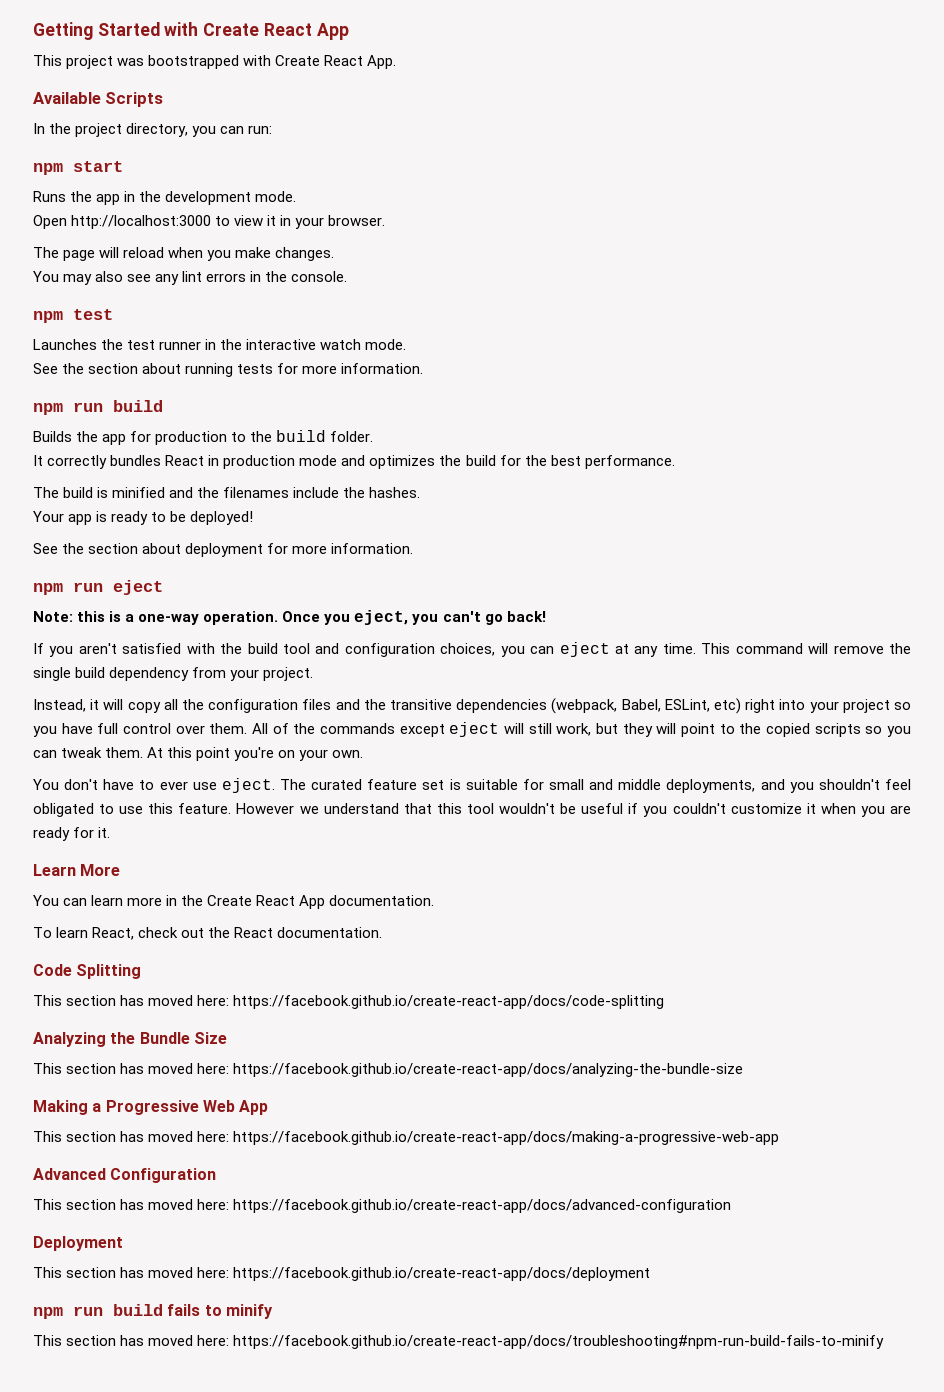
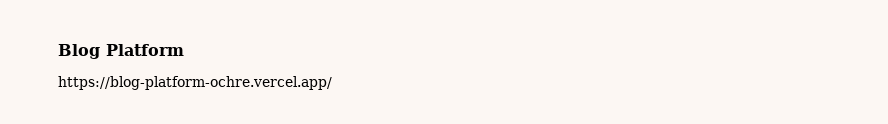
[33,22,349,40] [33,55,397,69] [33,92,164,107] [33,123,273,137] [33,161,123,175] [33,191,297,205] [33,215,386,229] [33,247,335,261] [33,271,348,285] [33,309,113,323] [33,339,407,350] [33,363,424,377] [33,400,163,415] [33,430,374,445] [33,455,675,469] [33,487,421,498] [33,511,254,525] [33,543,414,557] [33,580,163,595] [33,610,546,625] [33,642,912,657] [33,667,314,681] [33,698,912,714] [33,722,911,737] [33,747,364,761] [33,778,911,793] [33,803,911,817] [33,827,111,841] [33,864,121,876] [33,895,435,909] [33,927,383,940] [33,964,142,979] [33,995,665,1009] [33,1032,227,1047] [33,1063,744,1077] [33,1100,269,1115] [33,1131,780,1145] [33,1168,217,1183] [33,1199,732,1213] [33,1236,123,1251] [33,1267,651,1281] [33,1304,273,1319] [33,1335,885,1349] Getting Started with Create React App // This project was bootstrapped with Create React App. // Available Scripts // In the project directory, you can run: // npm start // Runs the app in the development mode. // Open http://localhost:3000 to view it in your browser. // The page will reload when you make changes. // You may also see any lint errors in the console. // npm test // Launches the test runner in the interactive watch mode. // See the section about running tests for more information. // npm run build // Builds the app for production to the build folder. // It correctly bundles React in production mode and optimizes the build for the best performance. // The build is minified and the filenames include the hashes. // Your app is ready to be deployed! // See the section about deployment for more information. // npm run eject // Note: this is a one-way operation. Once you eject, you can't go back! // If you aren't satisfied with the build tool and configuration choices, you can eject at any time. This command will remove the single build dependency from your project. // Instead, it will copy all the configuration files and the transitive dependencies (webpack, Babel, ESLint, etc) right into your project so you have full control over them. All of the commands except eject will still work, but they will point to the copied scripts so you can tweak them. At this point you're on your own. // You don't have to ever use eject. The curated feature set is suitable for small and middle deployments, and you shouldn't feel obligated to use this feature. However we understand that this tool wouldn't be useful if you couldn't customize it when you are ready for it. // Learn More // You can learn more in the Create React App documentation. // To learn React, check out the React documentation. // Code Splitting // This section has moved here: https://facebook.github.io/create-react-app/docs/code-splitting // Analyzing the Bundle Size // This section has moved here: https://facebook.github.io/create-react-app/docs/analyzing-the-bundle-size // Making a Progressive Web App // This section has moved here: https://facebook.github.io/create-react-app/docs/making-a-progressive-web-app // Advanced Configuration // This section has moved here: https://facebook.github.io/create-react-app/docs/advanced-configuration // Deployment // This section has moved here: https://facebook.github.io/create-react-app/docs/deployment // npm run build fails to minify // This section has moved here: https://facebook.github.io/create-react-app/docs/troubleshooting#npm-run-build-fails-to-minify -> [58,44,184,59] [58,76,332,90] Blog Platform // https://blog-platform-ochre.vercel.app/

